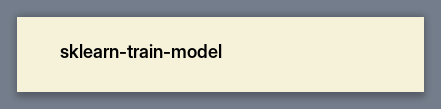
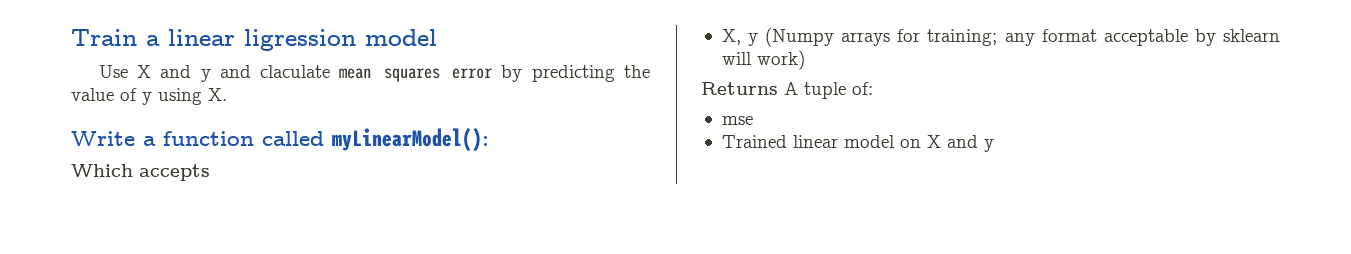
[60,44,222,58] sklearn-train-model -> [71,29,437,51] [98,65,650,82] [71,88,227,105] [71,128,489,152] [71,164,210,181] [721,27,1280,47] [721,50,805,70] [701,82,873,99] [721,116,753,125] [721,135,994,152] Train a linear ligression model // Use X and y and claculate mean squares error by predicting the value of y using X. // Write a function called myLinearModel(): // Which accepts // X, y (Numpy arrays for training; any format acceptable by sklearn will work) // Returns A tuple of: // mse // Trained linear model on X and y

